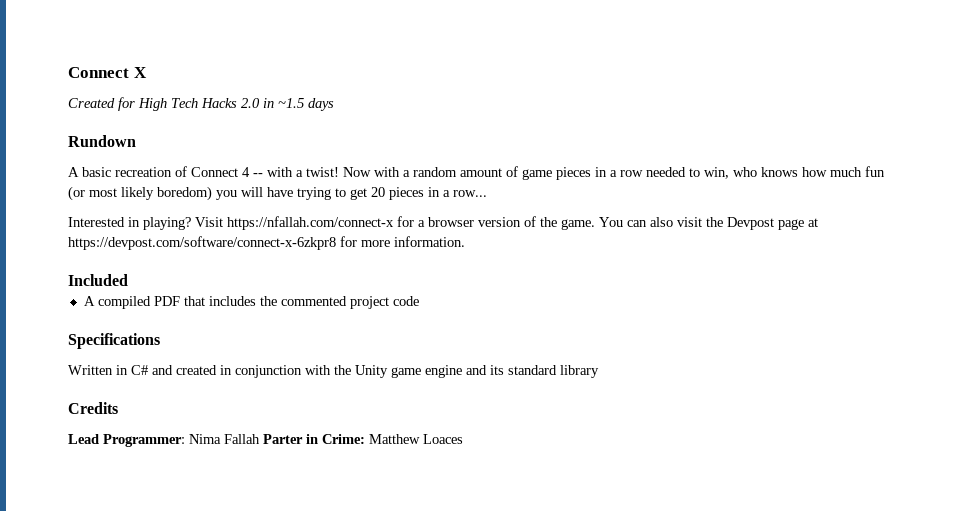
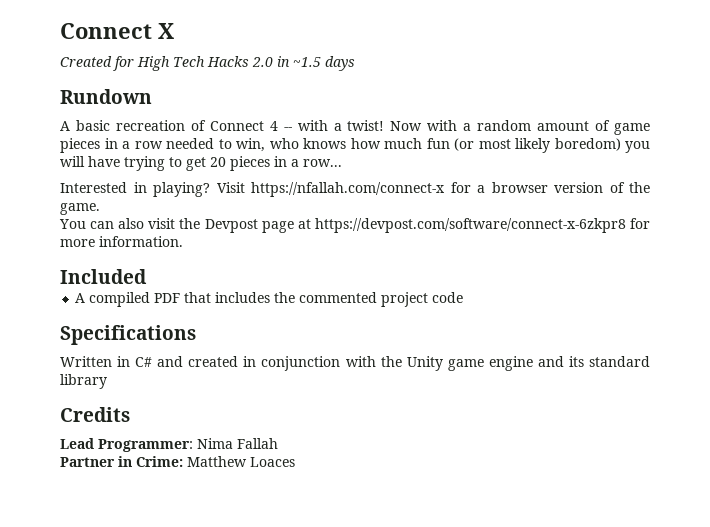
(595, 224) none -> (100, 209) //
[263,434,303,444] Parter -> [60,457,115,467] // Partner

